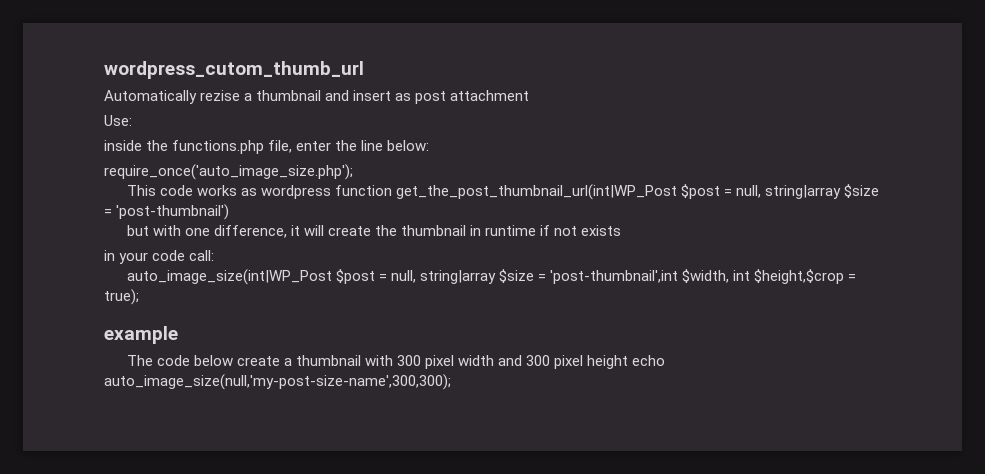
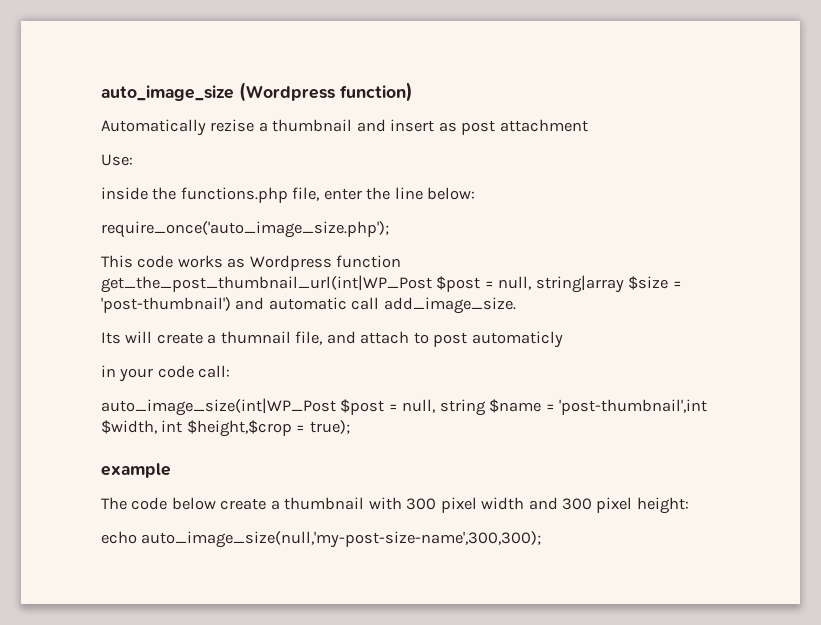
[104,61,364,79] wordpress_cutom_thumb_url -> [101,82,413,102] auto_image_size (Wordpress function)
[260,185,331,199] wordpress -> [249,255,332,271] Wordpress
[126,225,622,238] // but with one difference, it will create the thumbnail in runtime if not exists -> [235,297,516,314] [101,331,563,348] and automatic call add_image_size. // Its will create a thumnail file, and attach to post automaticly
[419,269,535,284] string|array $size -> [439,399,542,416] string $name
[587,355,629,369] height -> [636,497,689,514] height: //

